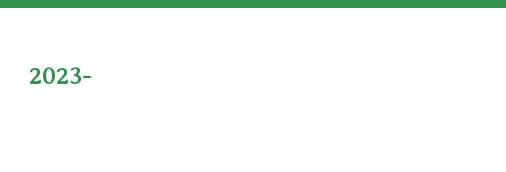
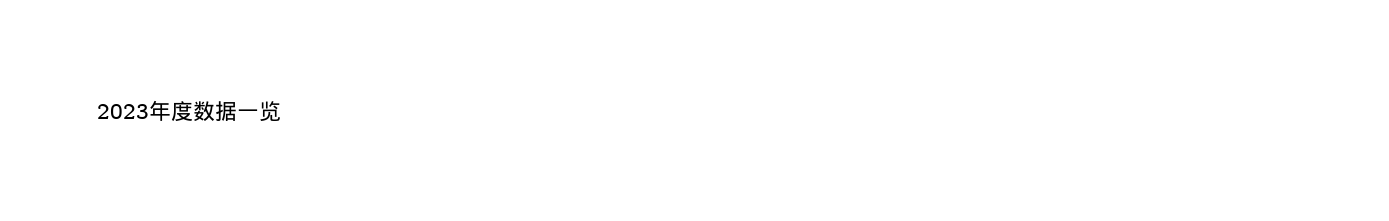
[29,67,92,84] 2023- -> [97,100,281,122] 2023年度数据一览

